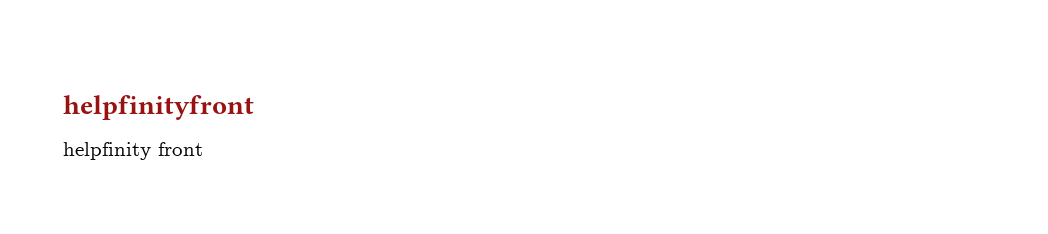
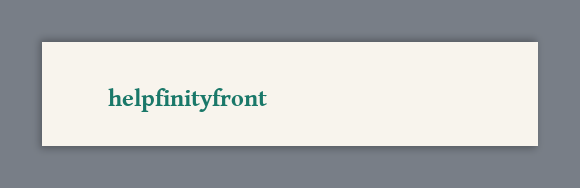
[63,142,203,160] // helpfinity front -> (267, 100) none

